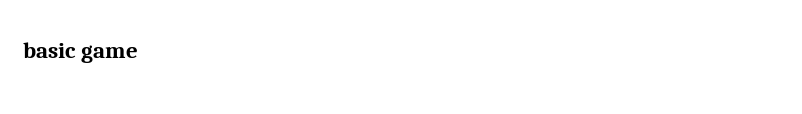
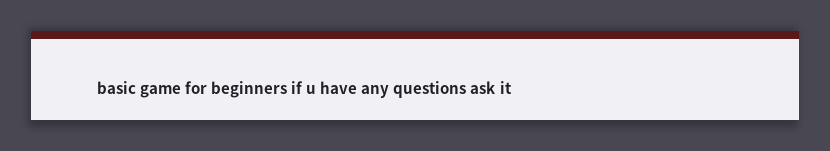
(139, 54) none -> [185,81,512,98] for beginners if u have any questions ask it

